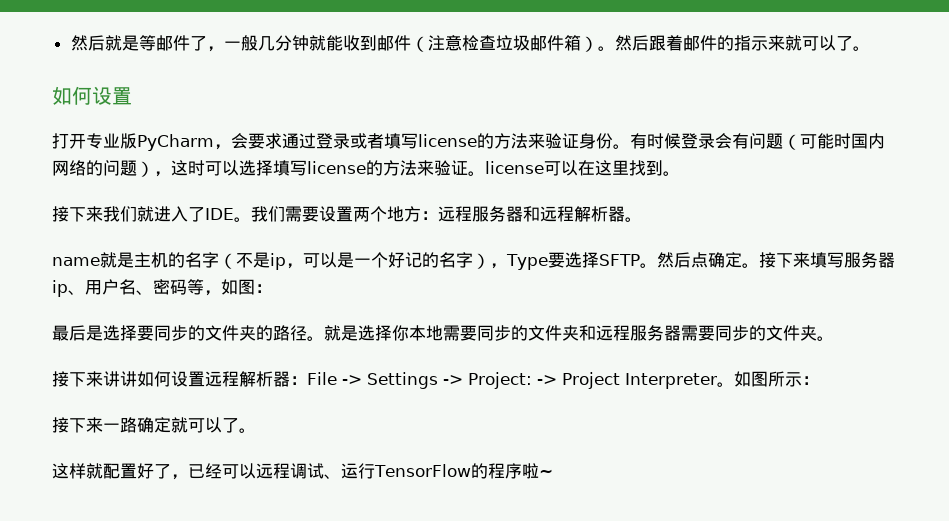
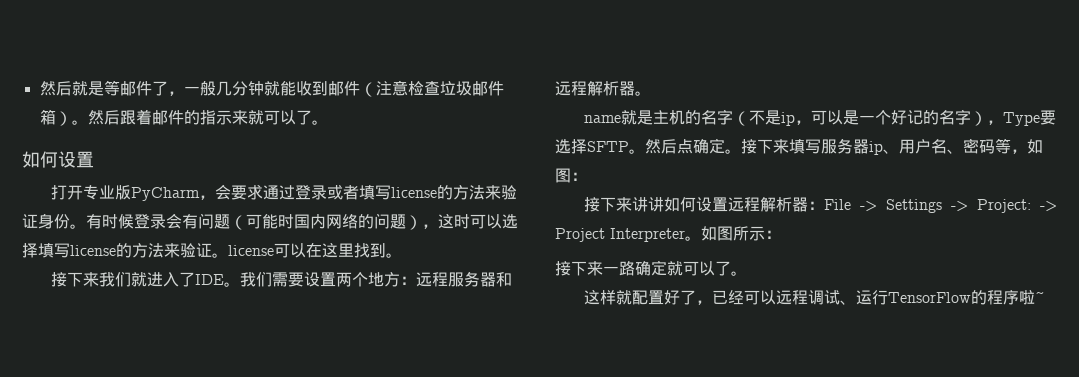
[52,325,834,341] // 最后是选择要同步的文件夹的路径。就是选择你本地需要同步的文件夹和远程服务器需要同步的文件夹。 -> (587, 176) none

